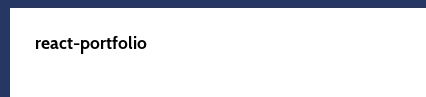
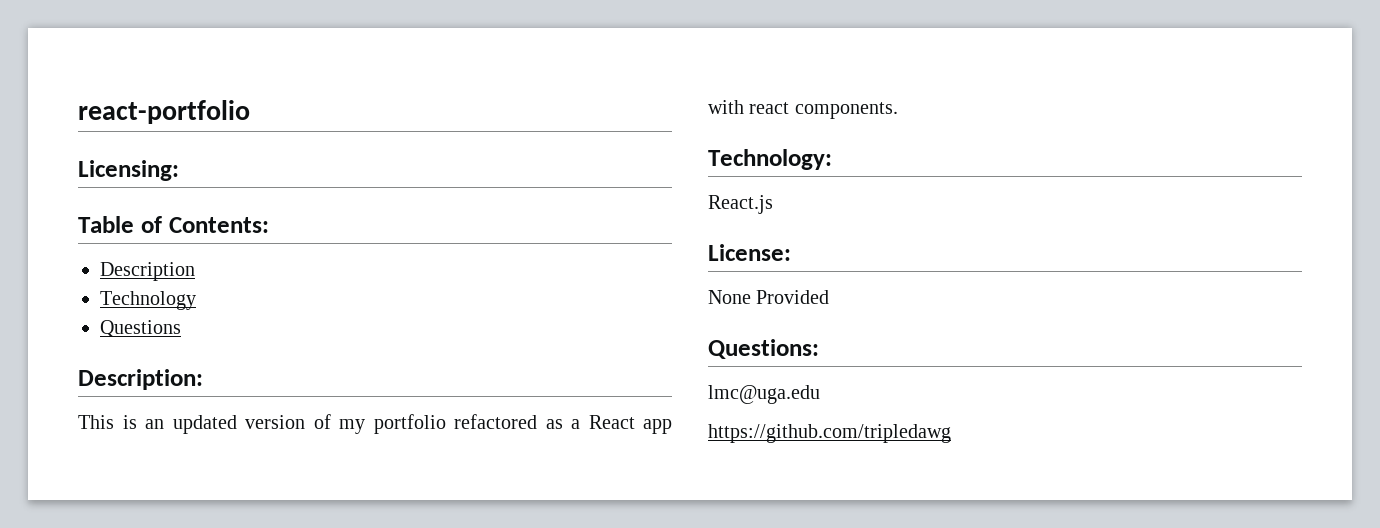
(147, 45) none -> [78,160,179,181] [78,216,269,233] [100,262,195,281] [100,291,196,310] [100,320,181,337] [78,369,203,390] [78,414,672,434] [708,100,898,119] [708,149,832,170] [708,195,773,214] [708,244,791,261] [708,290,830,304] [708,339,819,359] [708,385,820,404] [708,424,951,443] // Licensing: // Table of Contents: // Description // Technology // Questions // Description: // This is an updated version of my portfolio refactored as a React app with react components. // Technology: // React.js // License: // None Provided // Questions: // lmc@uga.edu // https://github.com/tripledawg

